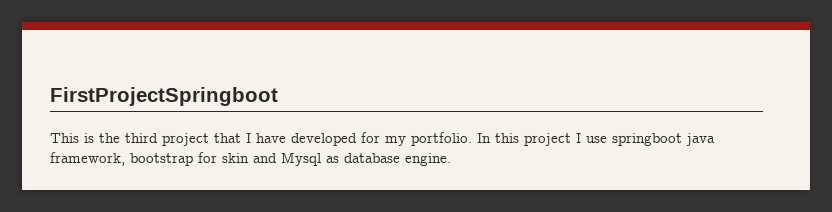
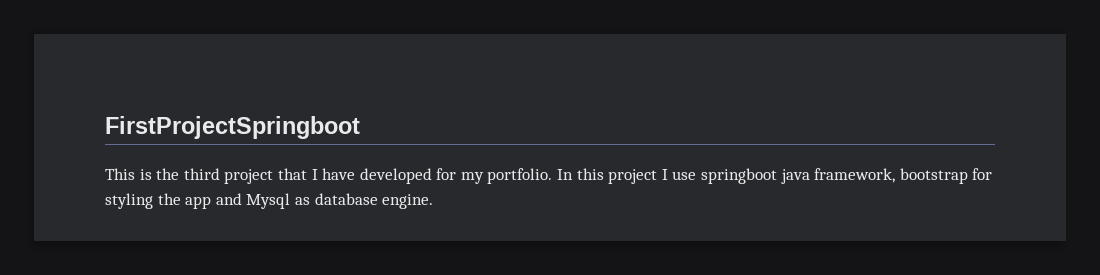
[222,153,249,163] skin -> [105,193,212,209] styling the app

